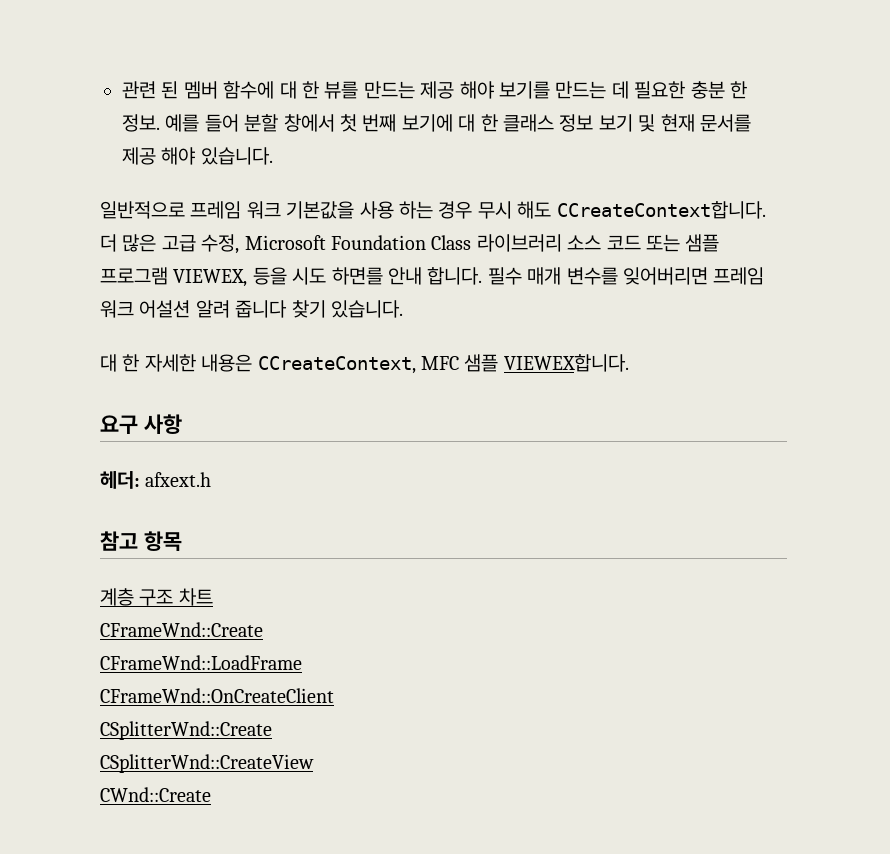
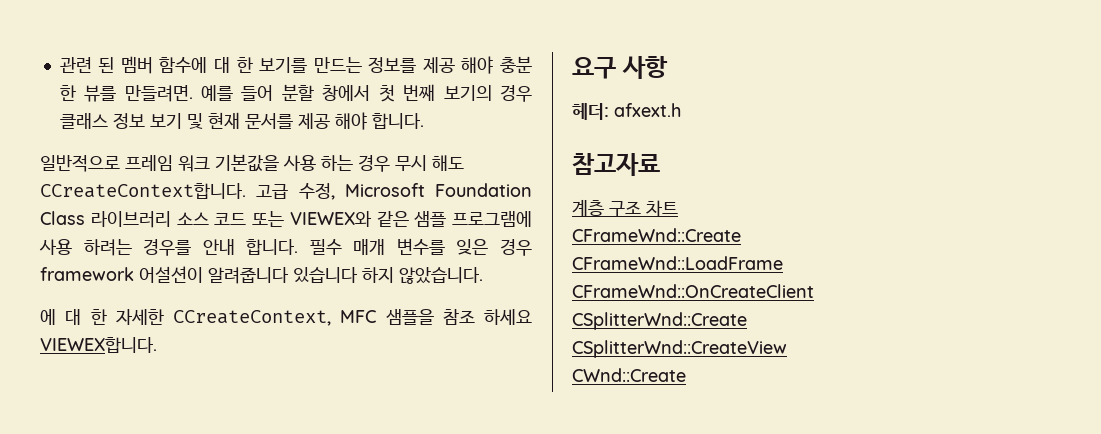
[324,81,747,99] [122,114,160,132] 뷰를 만드는 제공 해야 보기를 만드는 데 필요한 충분 한 정보. -> [259,56,532,74] [59,85,193,102] 보기를 만드는 정보를 제공 해야 충분 한 뷰를 만들려면.
[401,114,498,132] 보기에 대 한 -> [443,85,532,102] 보기의 경우
[200,147,273,165] 있습니다. -> [371,113,424,129] 합니다.
[100,234,157,252] 더 많은 -> (246, 191) none
[685,234,720,252] [100,267,383,287] 샘플 프로그램 VIEWEX, 등을 시도 하면를 -> [289,211,532,227] [39,239,192,256] VIEWEX와 같은 샘플 프로그램에 사용 하려는 경우를
[622,267,765,285] [100,300,403,318] 잊어버리면 프레임 워크 어설션 알려 줍니다 찾기 있습니다. // -> [456,239,532,256] [40,266,483,284] [40,309,56,325] 잊은 경우 framework 어설션이 알려줍니다 있습니다 하지 않았습니다. // 에
[201,354,253,372] 내용은 -> (164, 317) none
[464,354,499,372] 샘플 -> [385,309,532,325] 샘플을 참조 하세요
[100,531,182,551] 참고 항목 -> [572,153,660,176] 참고자료

